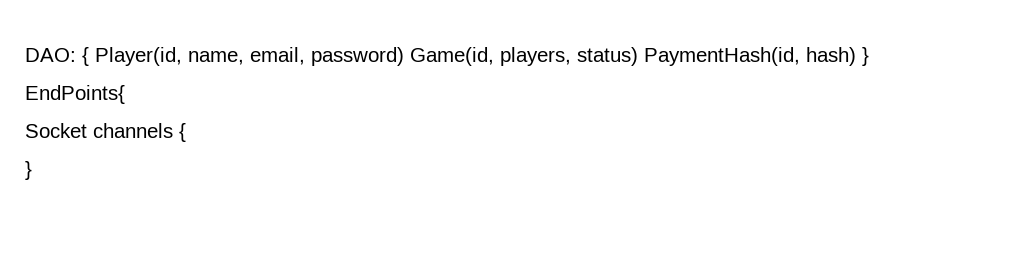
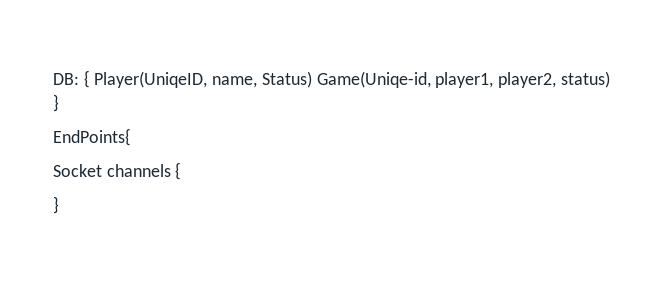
[25,47,856,66] DAO: { Player(id, name, email, password) Game(id, players, status) PaymentHash(id, hash) -> [53,70,610,88] DB: { Player(UniqeID, name, Status) Game(Uniqe-id, player1, player2, status)

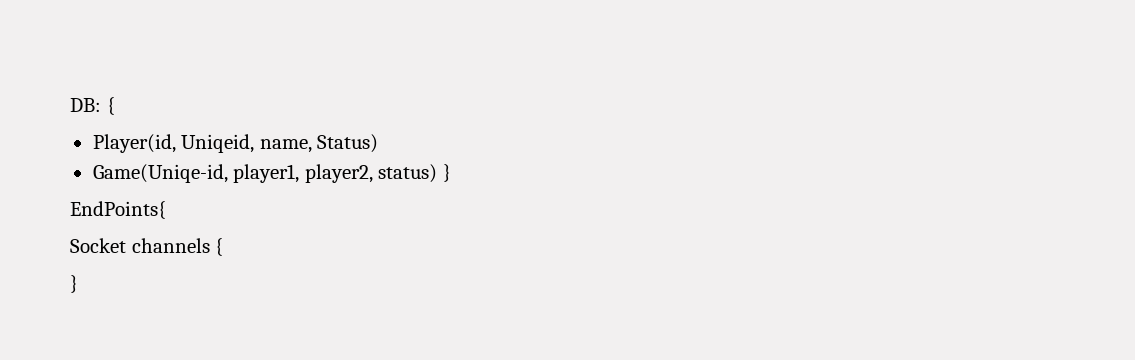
[94,71,208,88] Player(UniqeID, -> [92,134,255,153] // Player(id, Uniqeid,
(312, 79) none -> (379, 143) //

